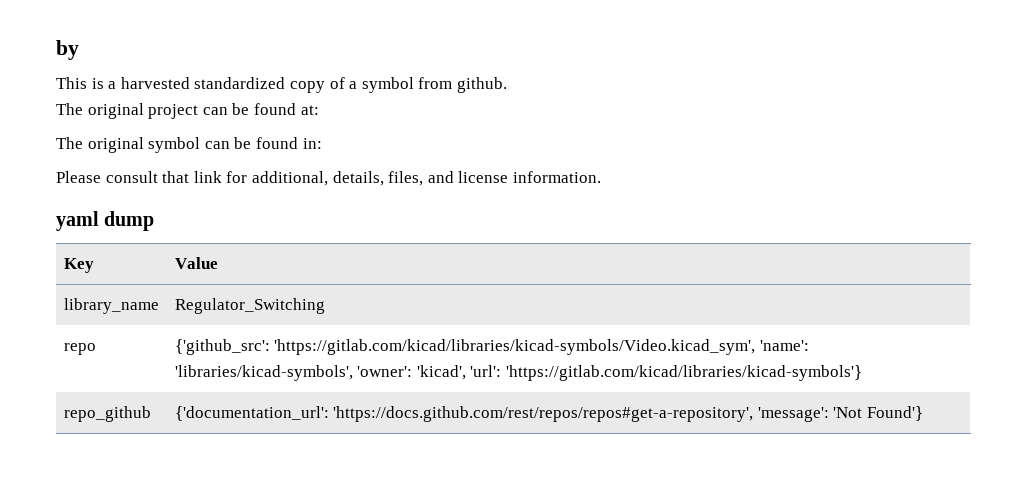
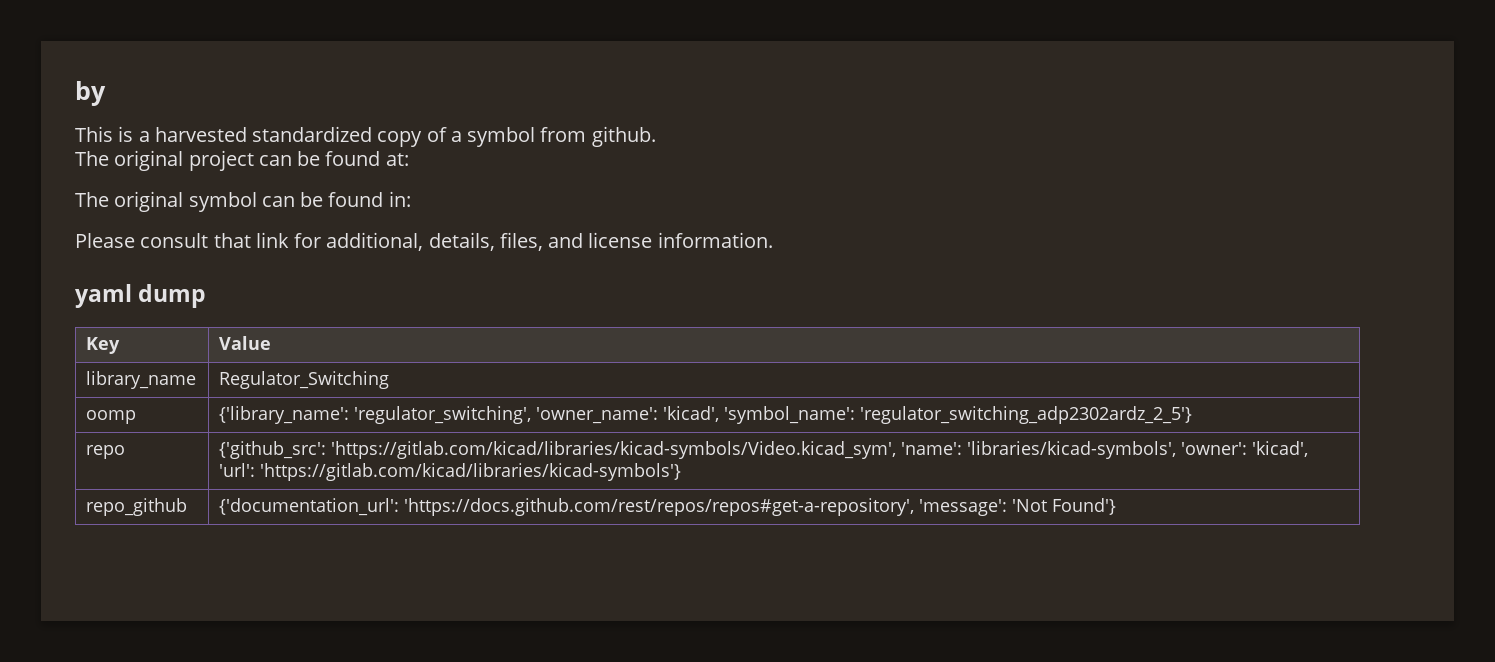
(325, 306) none -> [86,410,137,424] [219,406,1193,424] // oomp | {'library_name': 'regulator_switching', 'owner_name': 'kicad', 'symbol_name': 'regulator_switching_adp2302ardz_2_5'}

